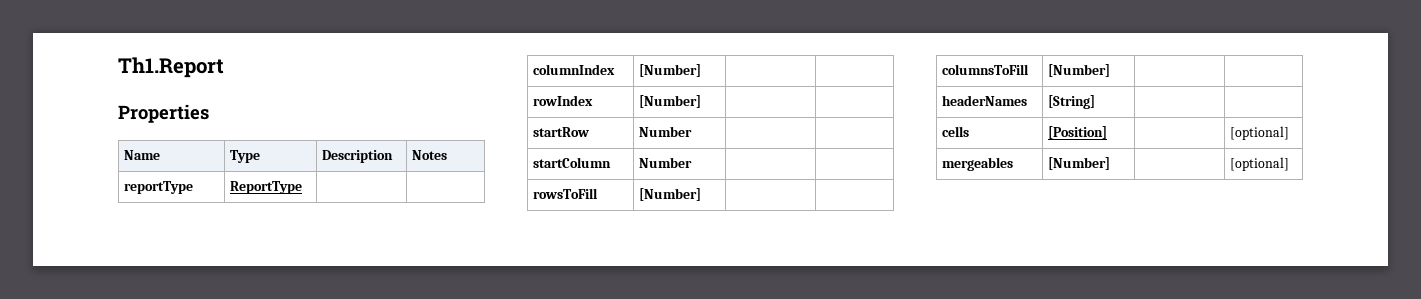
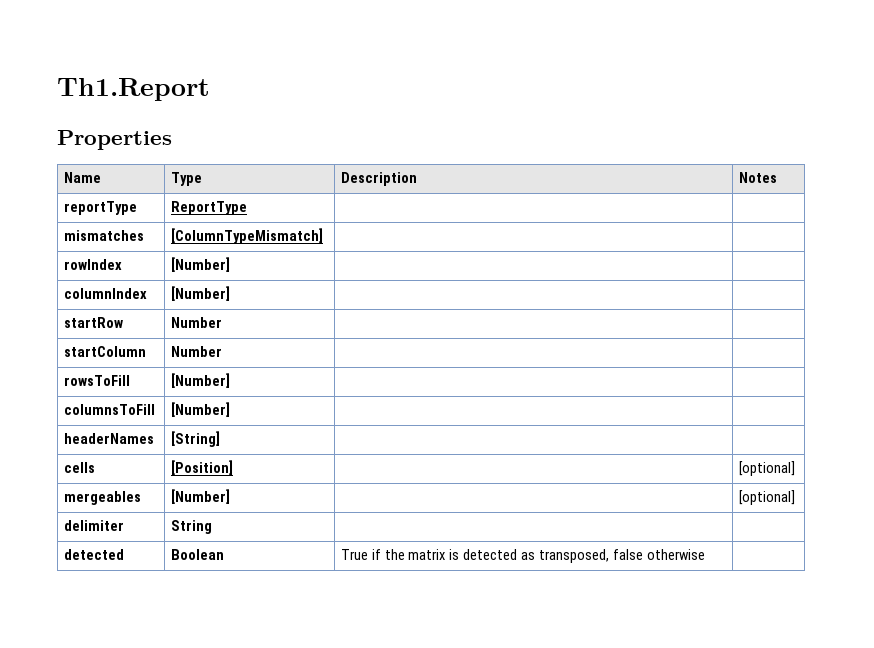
[533,64,616,75] [639,64,702,77] [533,95,594,106] columnIndex | [Number] | | // rowIndex -> [63,230,144,241] [170,228,323,244] [63,259,122,270] [170,257,230,272] [63,288,147,299] mismatches | [ColumnTypeMismatch] | | // rowIndex | [Number] | | // columnIndex
(1290, 164) none -> [63,520,124,531] [170,520,212,534] [63,549,124,560] [170,549,224,560] [340,549,705,563] // delimiter | String | | // detected | Boolean | True if the matrix is detected as transposed, false otherwise |

